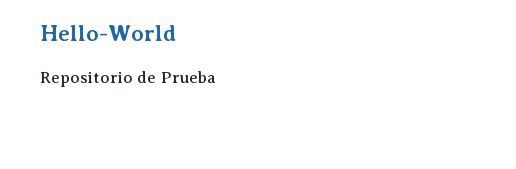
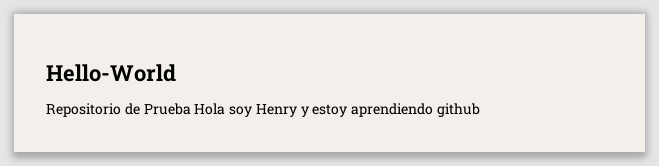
(216, 77) none -> [194,103,481,117] Hola soy Henry y estoy aprendiendo github

